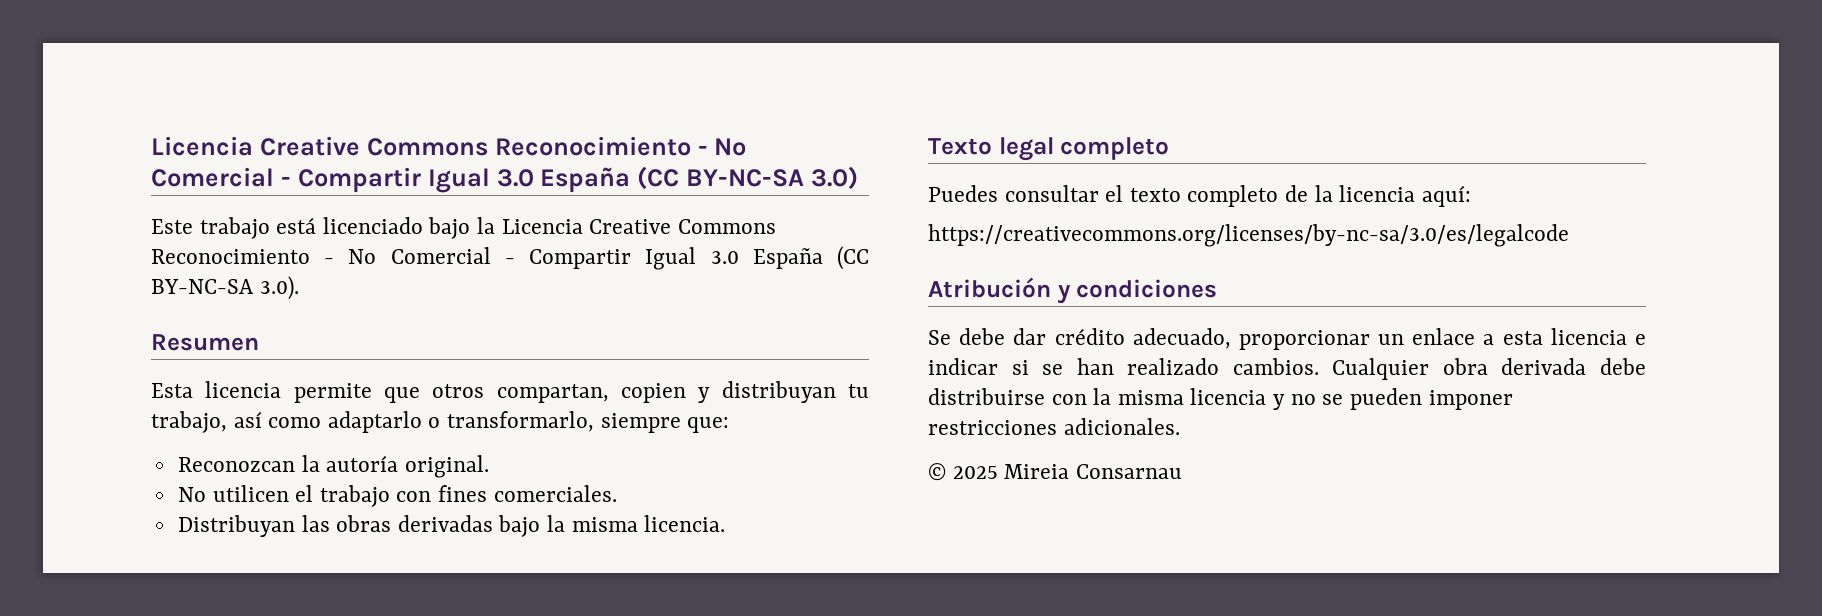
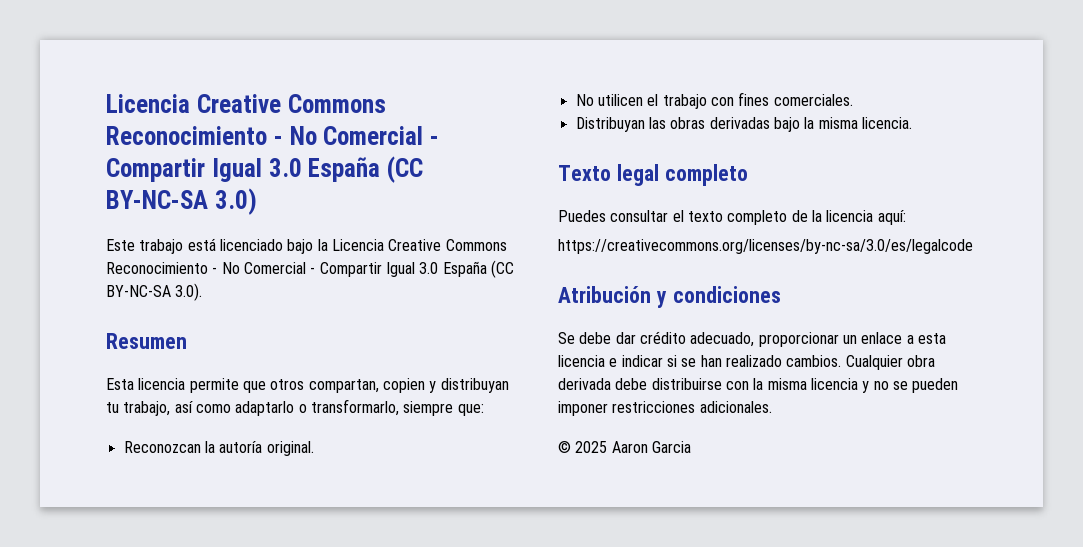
[1004,464,1182,479] Mireia Consarnau -> [611,441,691,453] Aaron Garcia

